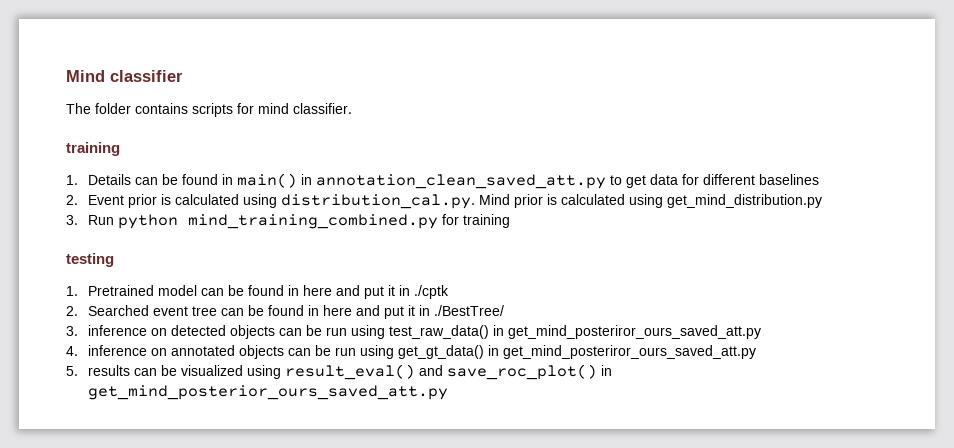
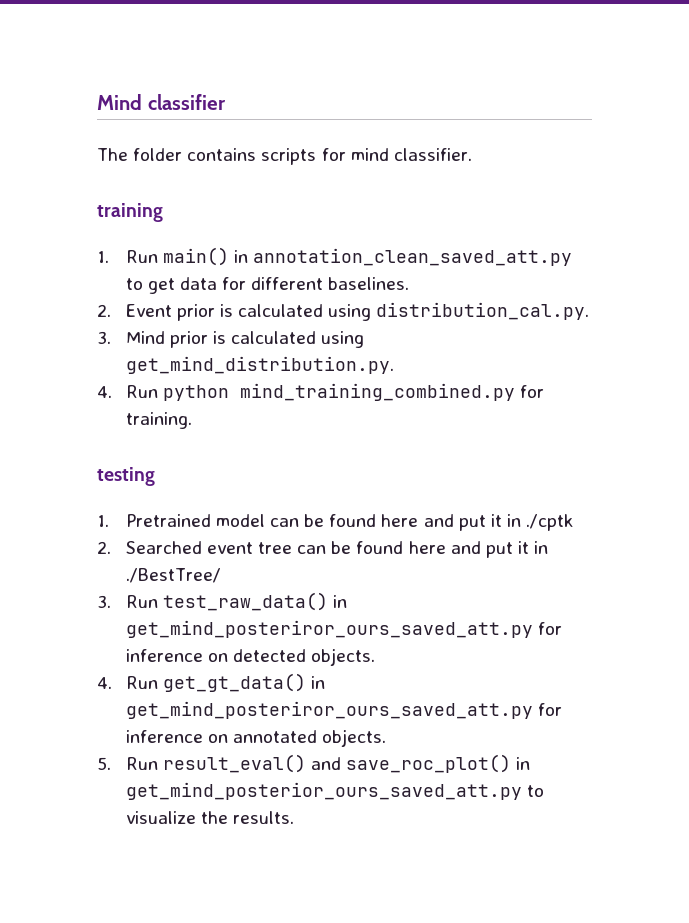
[87,174,233,185] Details can be found in -> [125,250,158,263] Run
[758,174,819,185] baselines -> [328,277,410,290] baselines.
(475, 201) none -> [97,331,111,344] // 3.
[666,194,822,208] [66,215,78,225] get_mind_distribution.py // 3. -> [125,356,394,374] [97,386,112,398] get_mind_distribution.py. // 4.
[462,214,510,228] training -> [125,412,192,429] training.
[287,285,299,296] in -> (377, 520) none
[307,305,319,316] in -> (404, 547) none
[87,325,761,339] [66,346,78,356] inference on detected objects can be run using test_raw_data() in get_mind_posteriror_ours_saved_att.py // 4. -> [125,592,347,611] [125,620,562,638] [125,648,376,666] [97,673,325,692] [125,701,562,719] Run test_raw_data() in get_mind_posteriror_ours_saved_att.py for inference on detected objects. // 4. Run get_gt_data() in get_mind_posteriror_ours_saved_att.py for
[238,345,756,359] [66,365,281,379] objects can be run using get_gt_data() in get_mind_posteriror_ours_saved_att.py // 5. results can be visualized using -> [322,729,387,747] [97,757,158,770] objects. // 5. Run
(448, 392) none -> [526,785,544,797] [125,811,294,824] to visualize the results.

